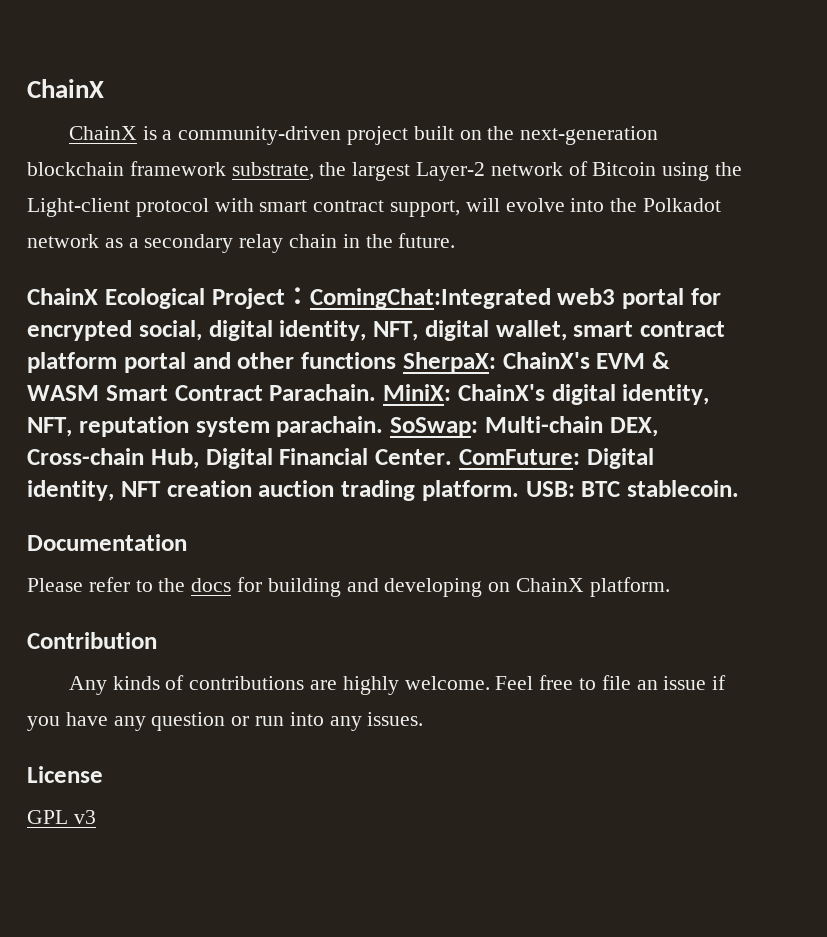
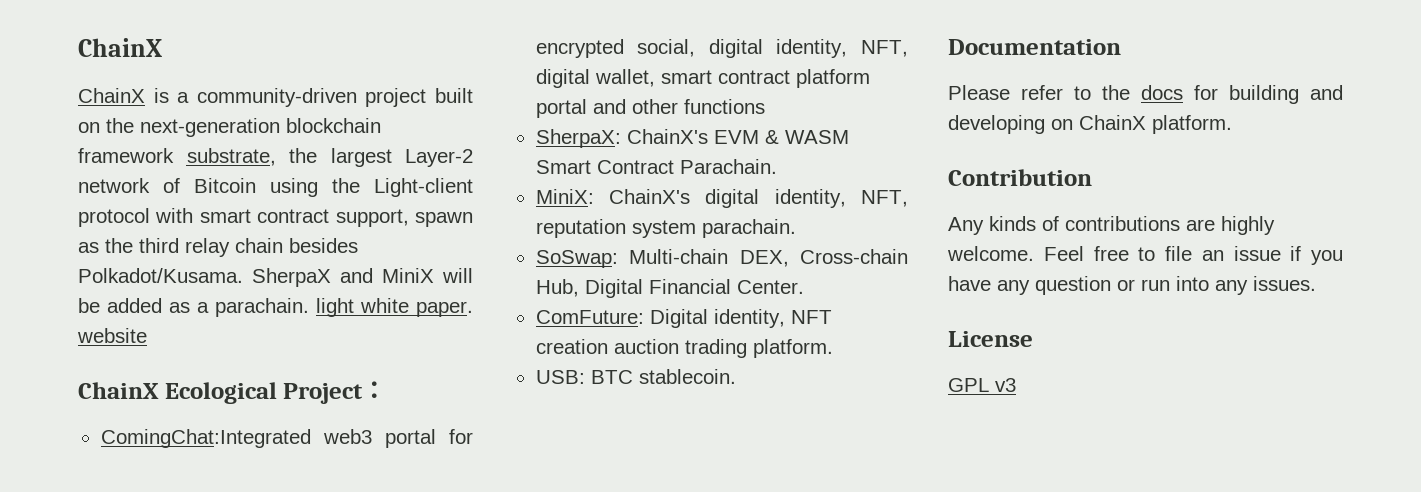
[465,198,722,212] [27,233,456,253] will evolve into the Polkadot network as a secondary relay chain in the future. -> [415,212,473,227] [78,238,358,257] [78,268,473,287] [78,298,473,317] [77,328,147,343] spawn as the third relay chain besides Polkadot/Kusama. SherpaX and MiniX will be added as a parachain. light white paper. website
(310, 296) none -> (388, 390) //
(396, 360) none -> (765, 106) //
(377, 392) none -> (777, 166) //
(384, 426) none -> (796, 228) //
(452, 457) none -> (804, 287) //
(519, 490) none -> (833, 348) //

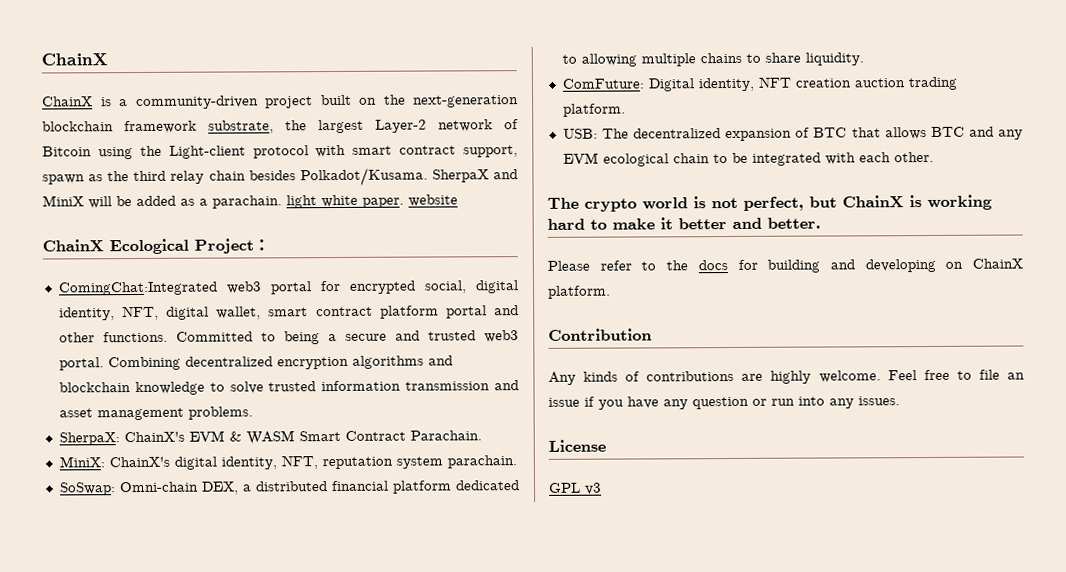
[683,99,765,114] functions -> [102,330,519,345] [58,355,453,371] [58,380,519,396] [58,406,253,421] functions. Committed to being a secure and trusted web3 portal. Combining decentralized encryption algorithms and blockchain knowledge to solve trusted information transmission and asset management problems.
[629,249,908,267] [535,279,804,298] Multi-chain DEX, Cross-chain Hub, Digital Financial Center. -> [118,480,520,495] [561,52,864,67] Omni-chain DEX, a distributed financial platform dedicated to allowing multiple chains to share liquidity.
[590,369,736,384] [948,39,1121,55] BTC stablecoin. // Documentation -> [602,126,1024,142] [562,151,934,167] [547,194,992,212] [547,217,821,230] The decentralized expansion of BTC that allows BTC and any EVM ecological chain to be integrated with each other. // The crypto world is not perfect, but ChainX is working hard to make it better and better.

